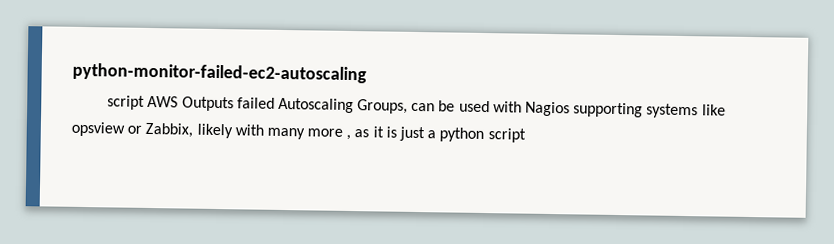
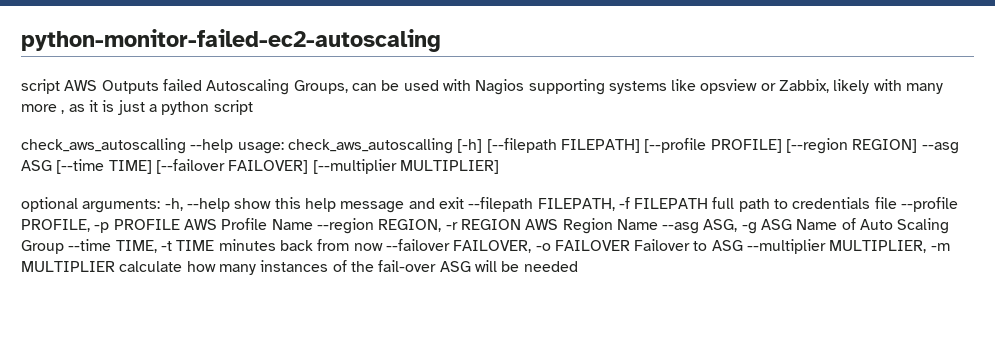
(526, 135) none -> [21,138,959,154] [21,159,499,174] [21,197,959,213] [21,218,950,234] [21,239,950,254] [21,260,578,275] // check_aws_autoscalling --help usage: check_aws_autoscalling [-h] [--filepath FILEPATH] [--profile PROFILE] [--region REGION] --asg ASG [--time TIME] [--failover FAILOVER] [--multiplier MULTIPLIER] // optional arguments: -h, --help show this help message and exit --filepath FILEPATH, -f FILEPATH full path to credentials file --profile PROFILE, -p PROFILE AWS Profile Name --region REGION, -r REGION AWS Region Name --asg ASG, -g ASG Name of Auto Scaling Group --time TIME, -t TIME minutes back from now --failover FAILOVER, -o FAILOVER Failover to ASG --multiplier MULTIPLIER, -m MULTIPLIER calculate how many instances of the fail-over ASG will be needed

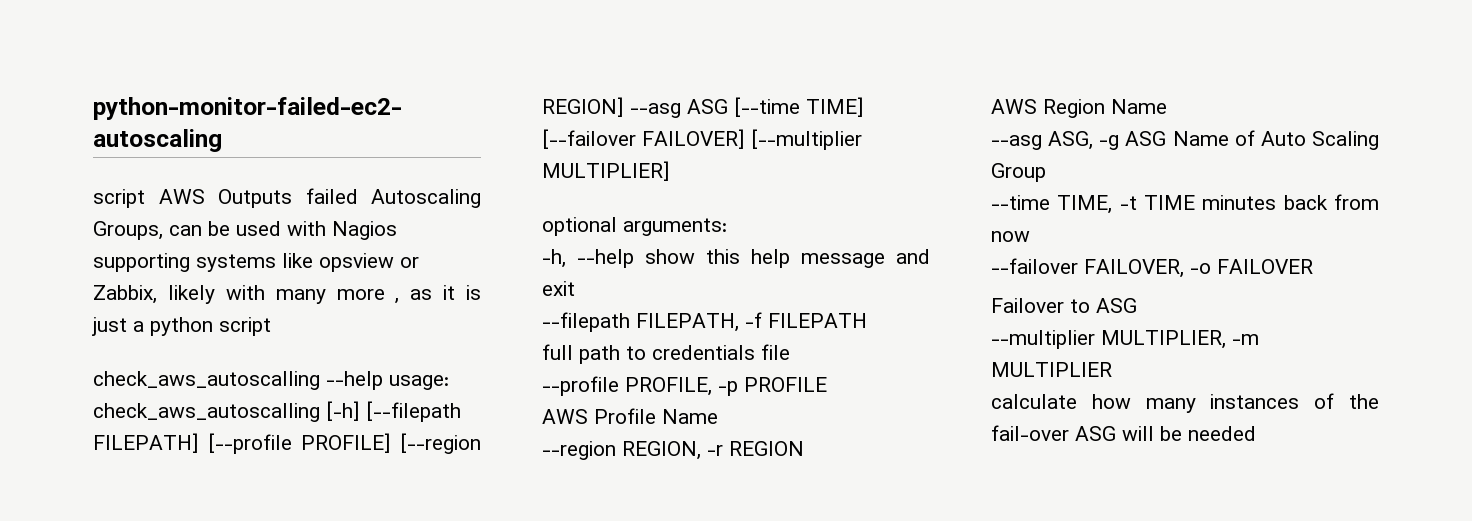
(161, 206) none -> (727, 227) //
(464, 203) none -> (575, 288) //
(709, 203) none -> (867, 320) //
(897, 203) none -> (790, 352) //
(180, 224) none -> (827, 384) //
(313, 224) none -> (718, 416) //
(521, 224) none -> (804, 448) //
(658, 224) none -> (1167, 106) //
(64, 247) none -> (1046, 172) //
(383, 247) none -> (1030, 236) //
(630, 245) none -> (1313, 266) //
(743, 245) none -> (1137, 305) //
(115, 266) none -> (1112, 369) //

